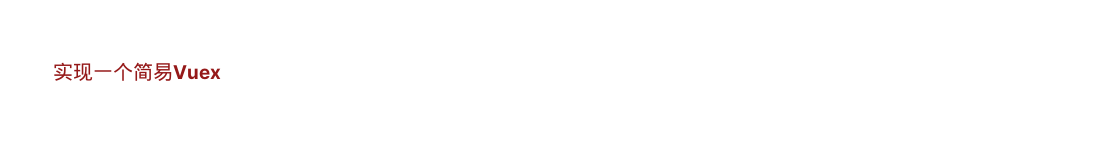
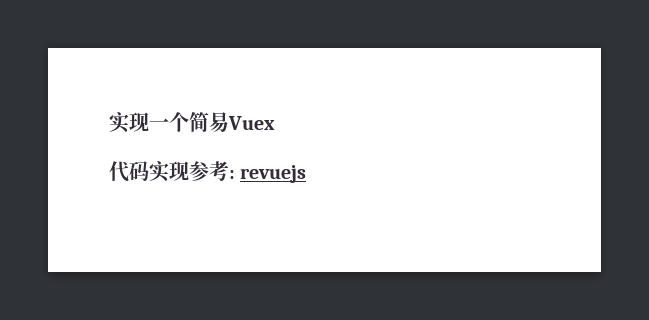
(221, 72) none -> [109,161,307,183] // 代码实现参考: revuejs

